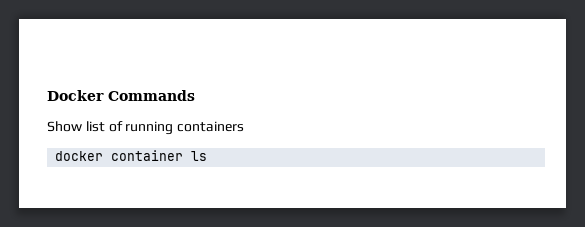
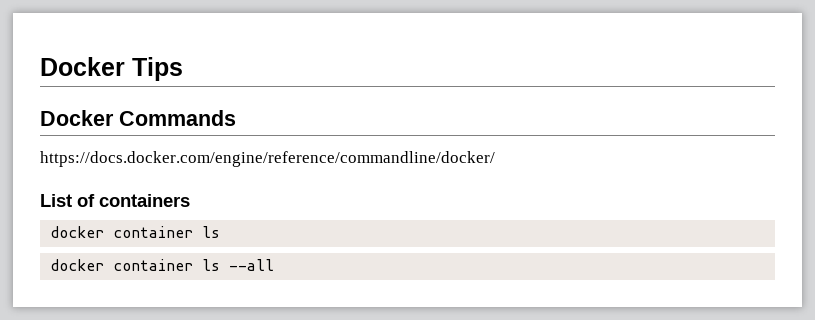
[47,90,104,101] Docker -> [40,57,183,81] [40,110,114,126] Docker Tips // Docker
[47,121,174,135] Show list of running -> [40,151,495,167] [40,194,95,207] https://docs.docker.com/engine/reference/commandline/docker/ // List of
(208, 156) none -> [50,259,275,271] // docker container ls --all

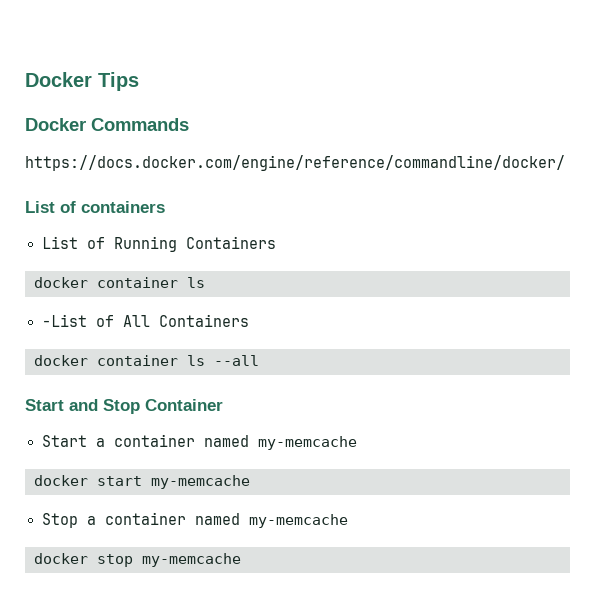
[50,226,221,238] // docker container ls -> [41,236,276,252] [34,277,205,288] [41,314,249,327] // List of Running Containers // docker container ls // -List of All Containers
(275, 265) none -> [25,399,223,414] [41,434,357,450] [34,475,250,489] [41,512,348,528] [34,553,241,567] // Start and Stop Container // Start a container named my-memcache // docker start my-memcache // Stop a container named my-memcache // docker stop my-memcache

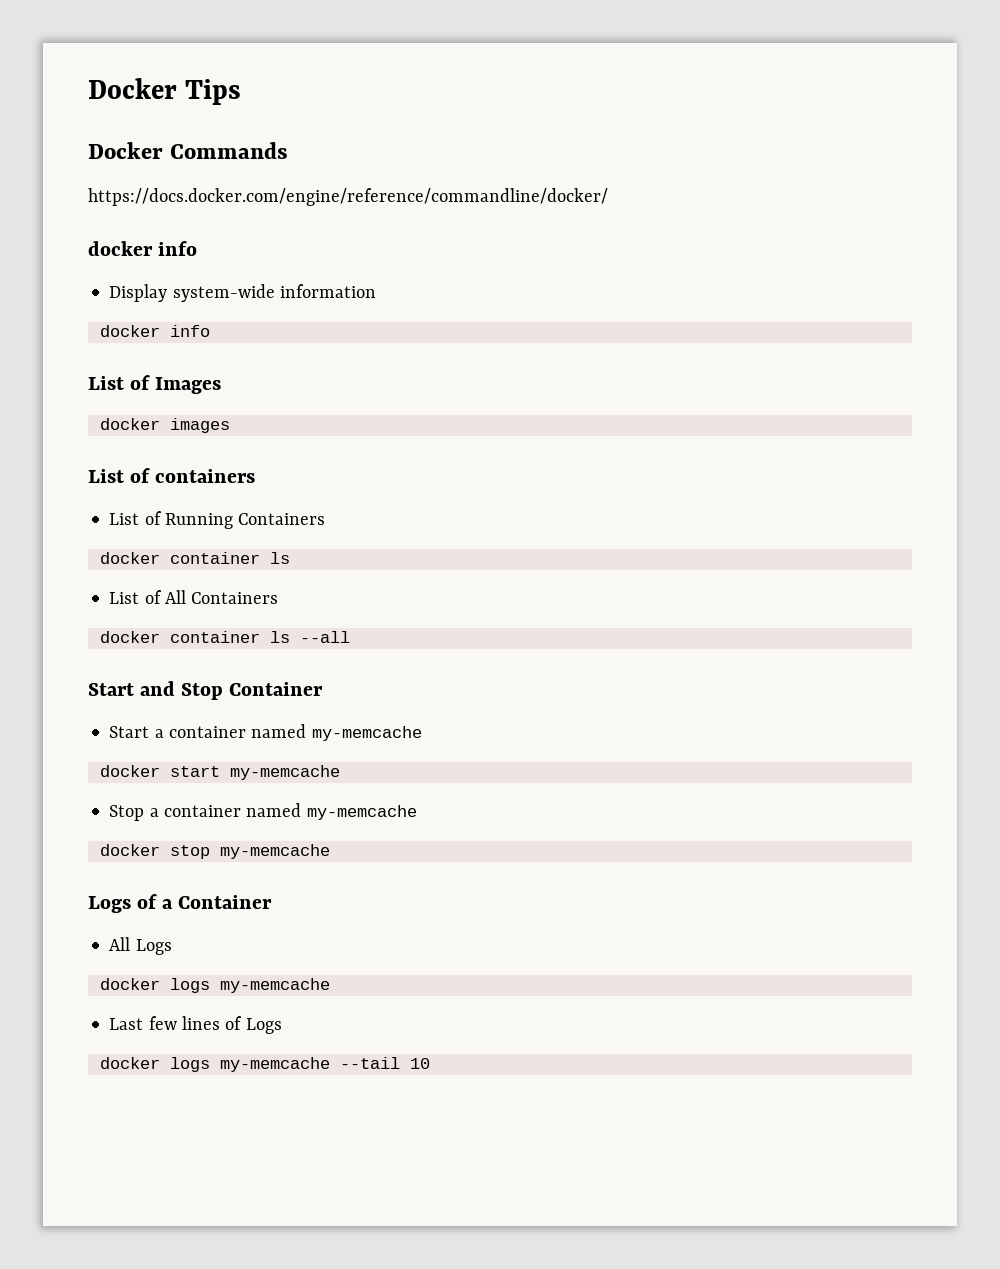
(565, 163) none -> [88,241,198,256] [109,284,376,302] [99,325,210,337] [88,375,222,394] [99,418,230,433] // docker info // Display system-wide information // docker info // List of Images // docker images
[41,314,87,327] -List -> [109,592,140,604] List
(241, 560) none -> [88,894,273,913] [109,937,172,955] [99,978,330,993] [109,1016,282,1034] [99,1057,430,1072] // Logs of a Container // All Logs // docker logs my-memcache // Last few lines of Logs // docker logs my-memcache --tail 10

